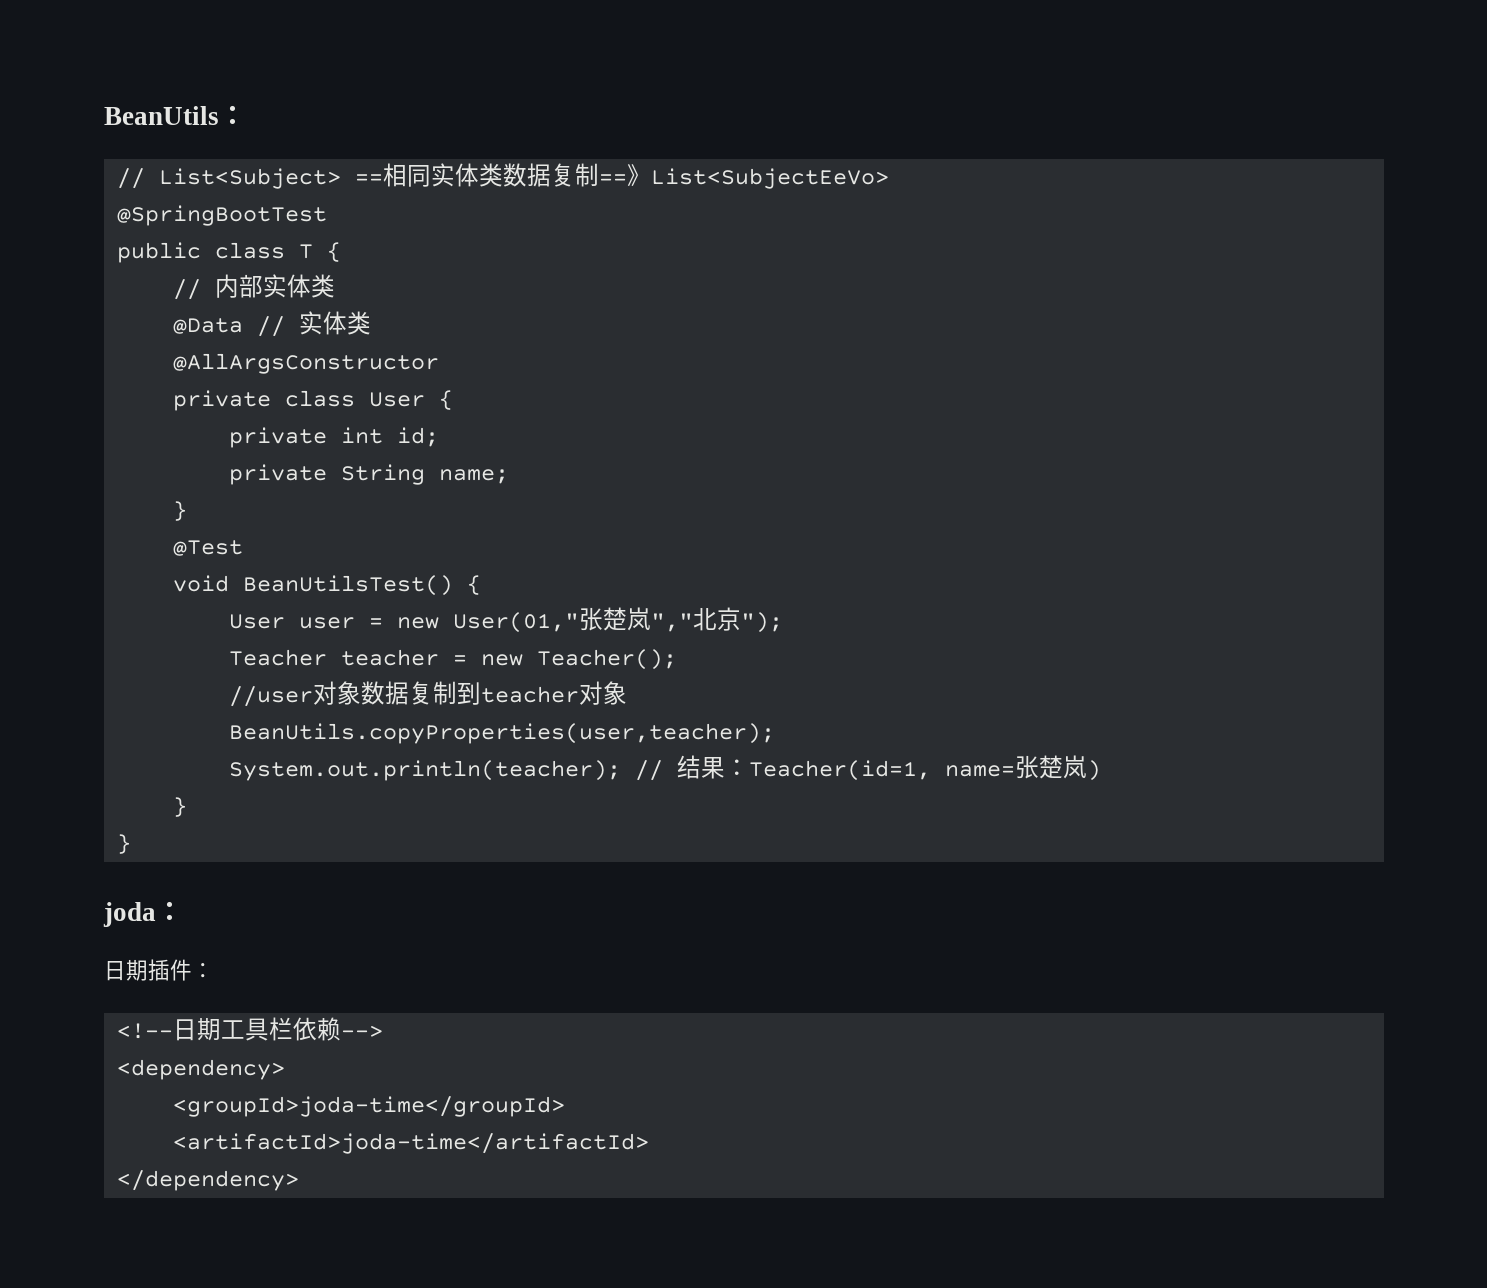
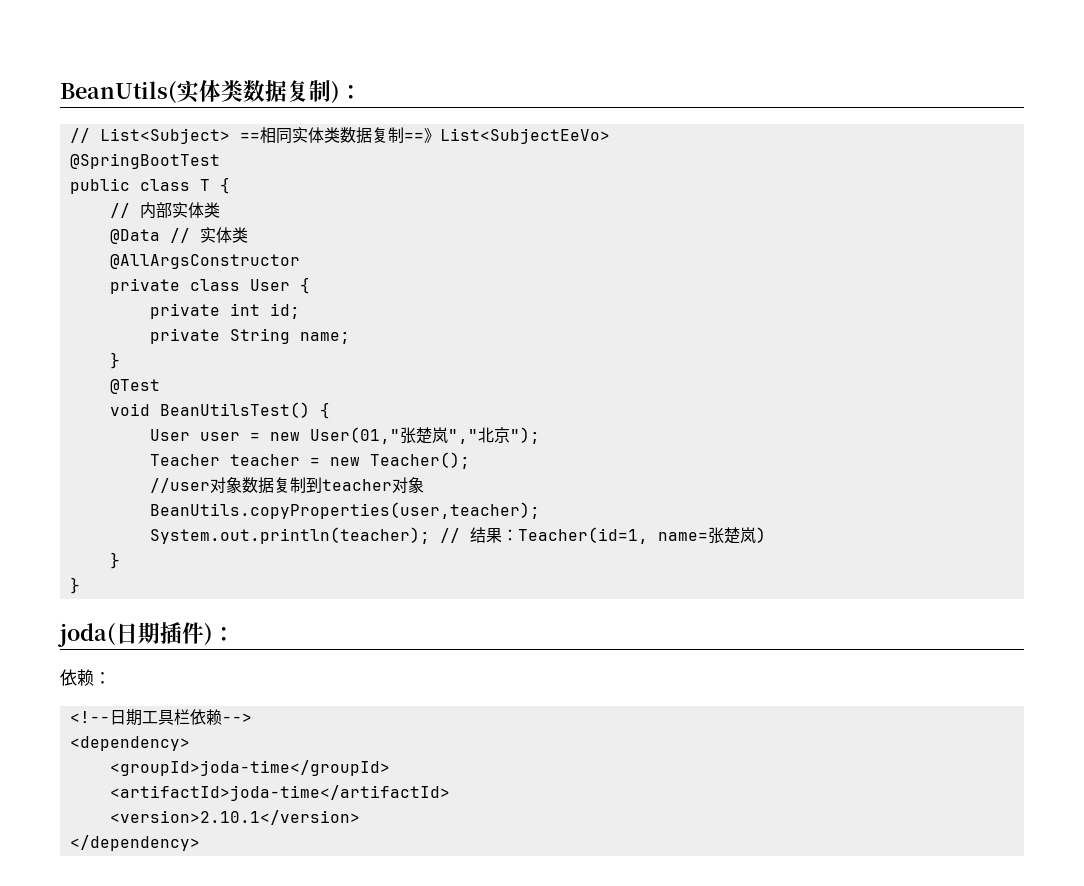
[104,106,219,125] BeanUtils -> [60,80,340,104] BeanUtils(实体类数据复制)
[103,901,183,927] joda： // -> [57,623,116,647] joda(
(192, 970) none -> [204,623,235,646] [60,669,94,686] )： // 依赖
(649, 1143) none -> [110,810,361,825] // <version>2.10.1</version>

